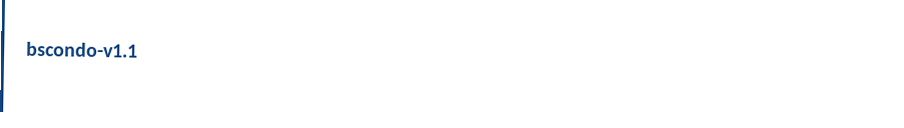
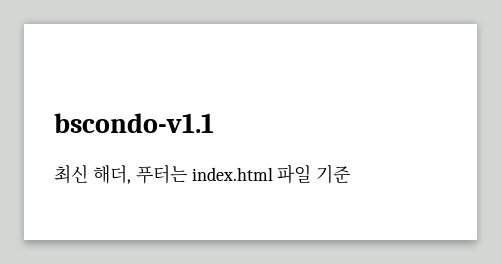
(138, 49) none -> [54,164,351,184] // 최신 해더, 푸터는 index.html 파일 기준

